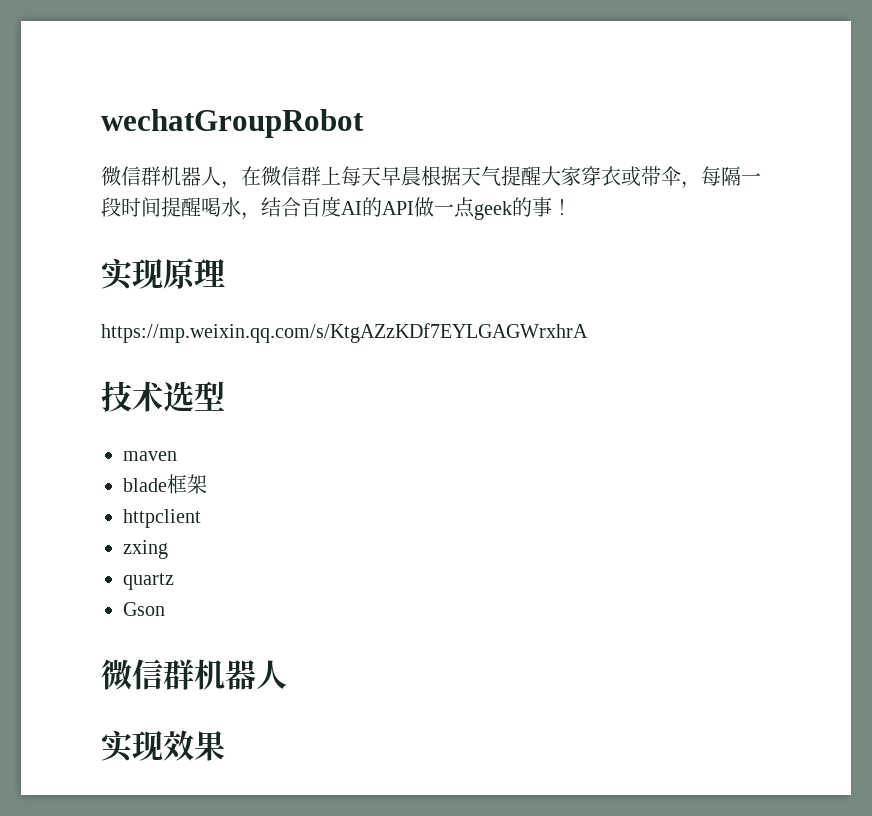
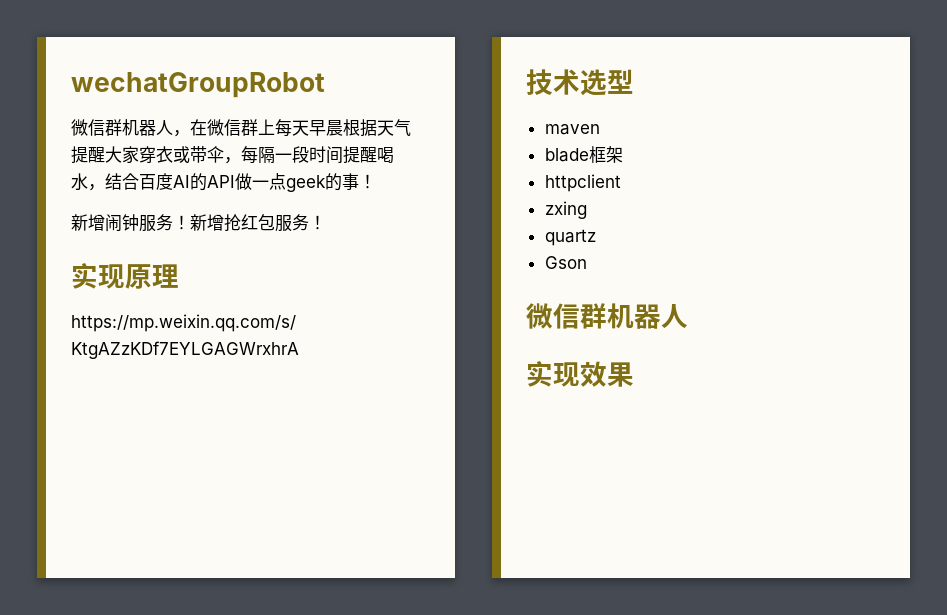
(572, 207) none -> [71,214,326,232] // 新增闹钟服务！新增抢红包服务！

